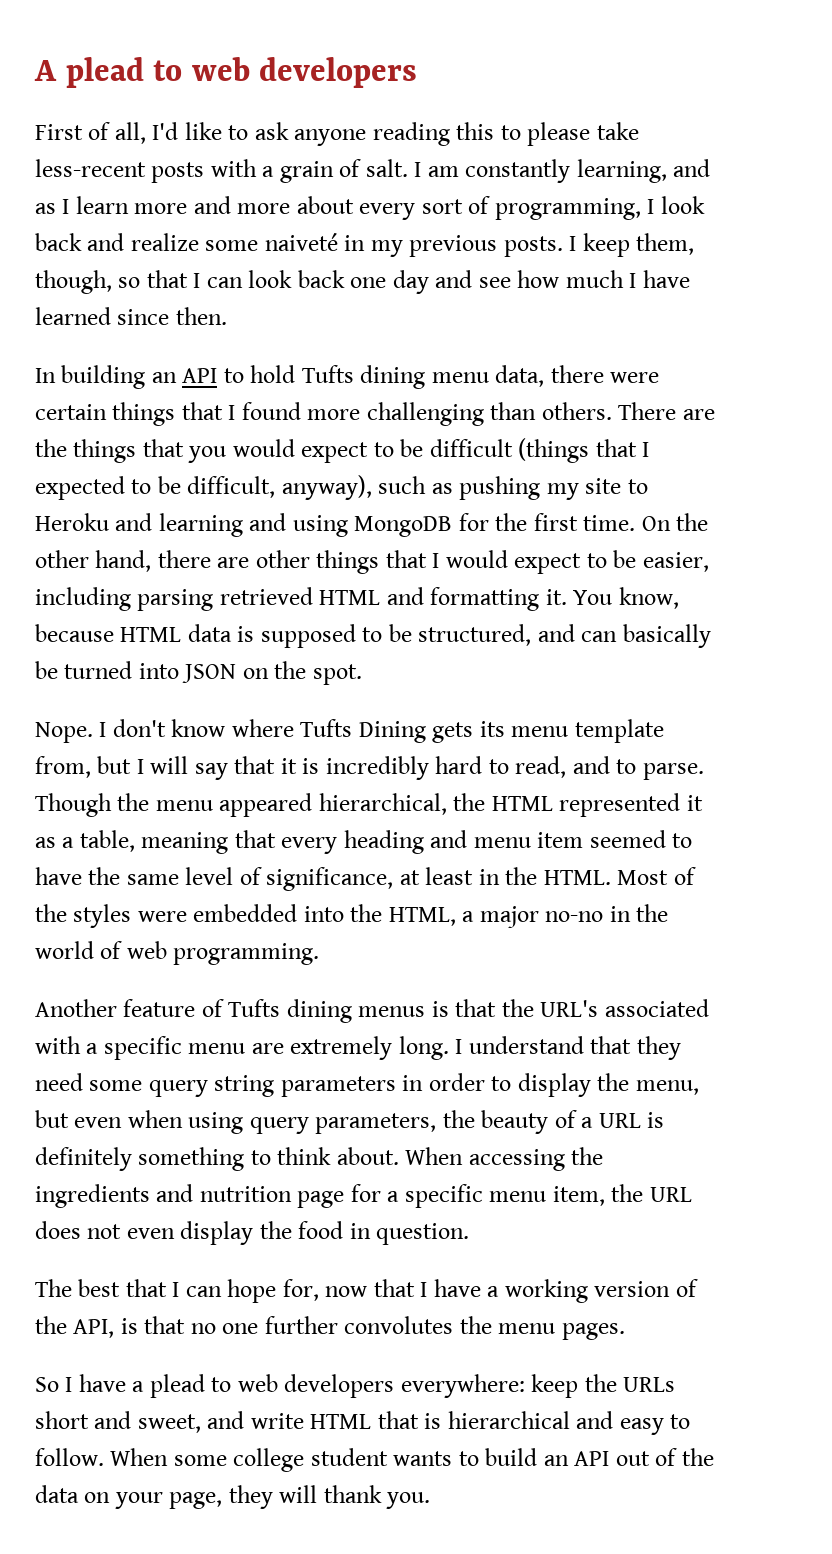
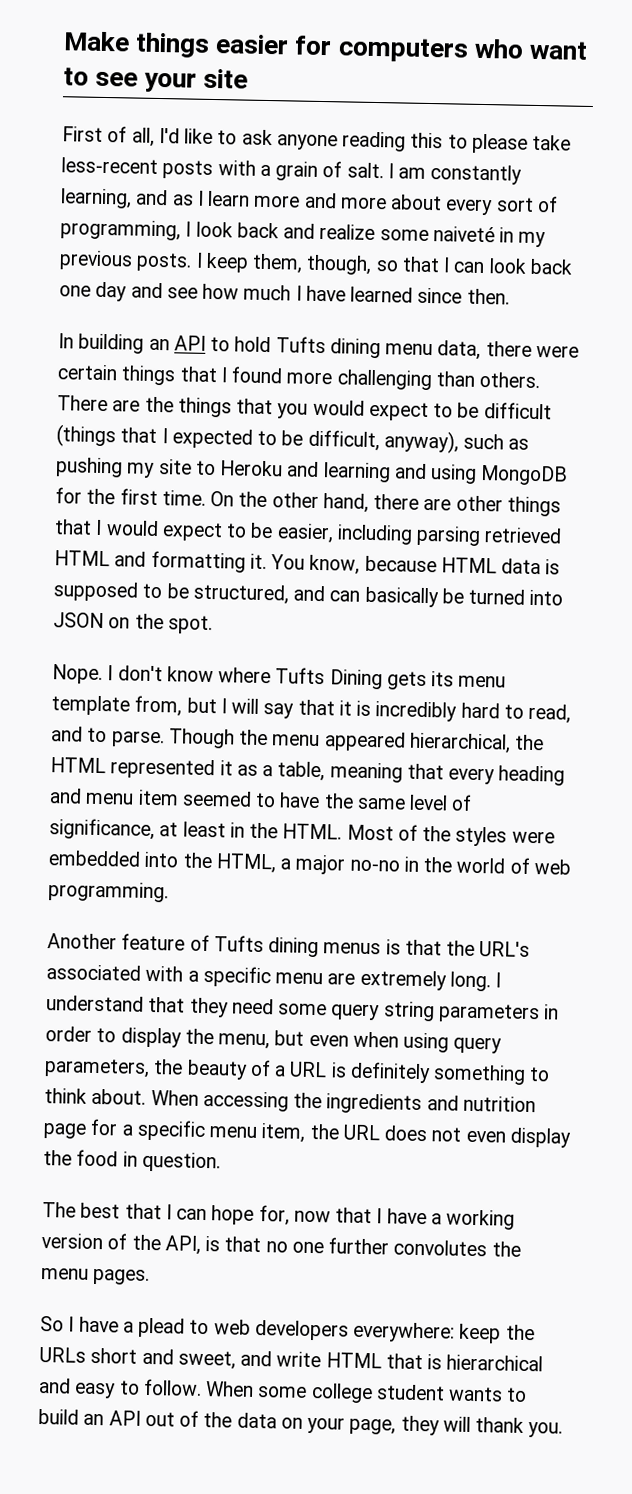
[34,57,418,88] A plead to web developers -> [63,31,588,63] [63,67,249,93] Make things easier for computers who want to see your site

